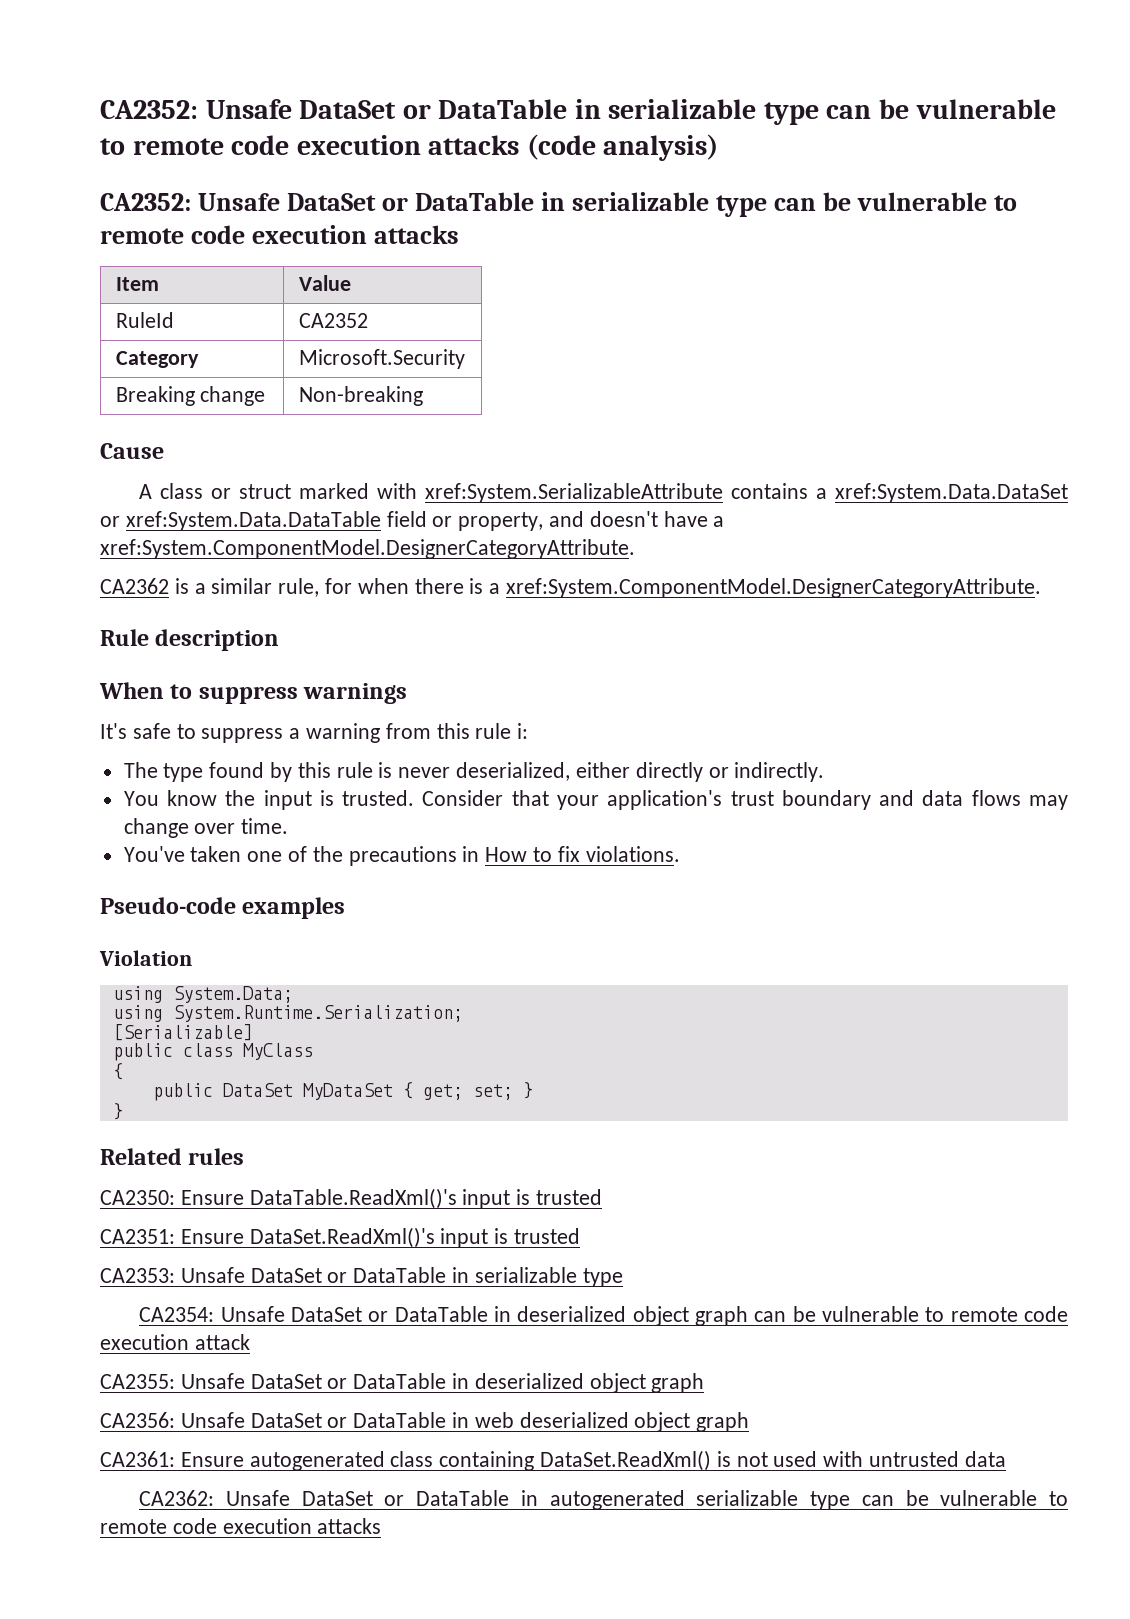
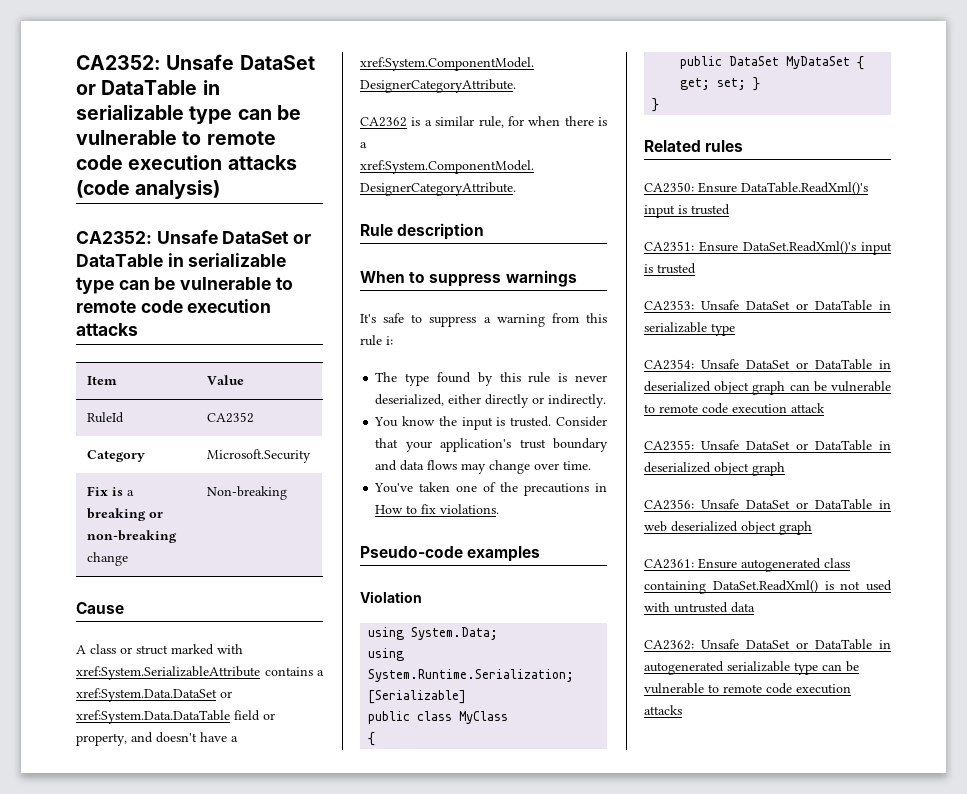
[115,386,195,406] Breaking -> [86,486,134,496] [86,508,163,521] [86,530,177,543] Fix is a breaking or non-breaking

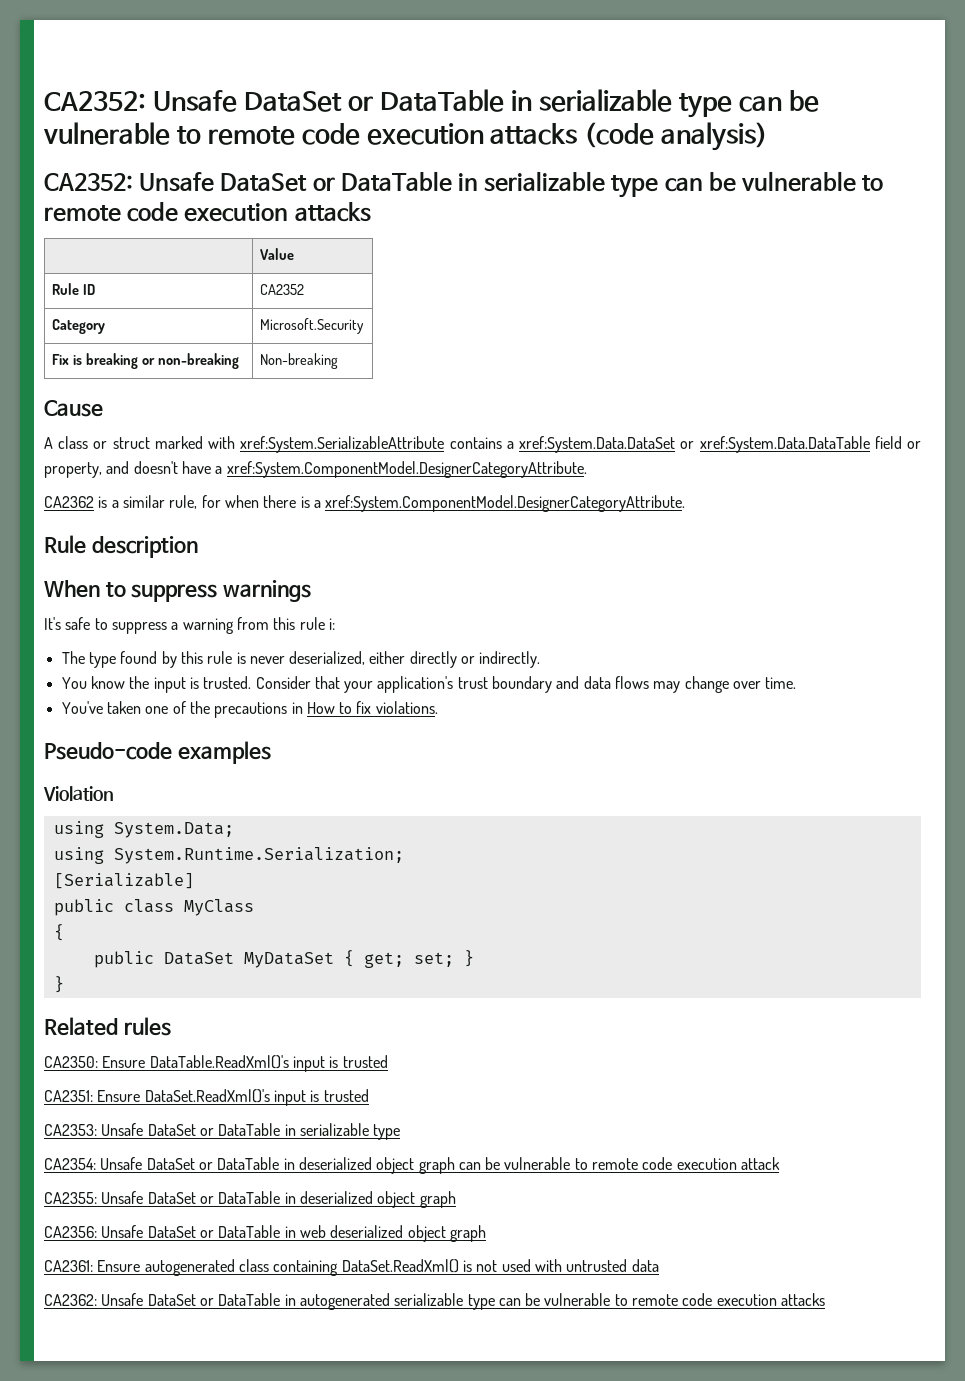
[86,376,117,385] Item -> (371, 212) none
[86,412,124,423] RuleId -> [52,283,96,295] Rule ID
[126,490,134,496] a -> (83, 360) none
[86,552,128,566] change -> (239, 361) none

